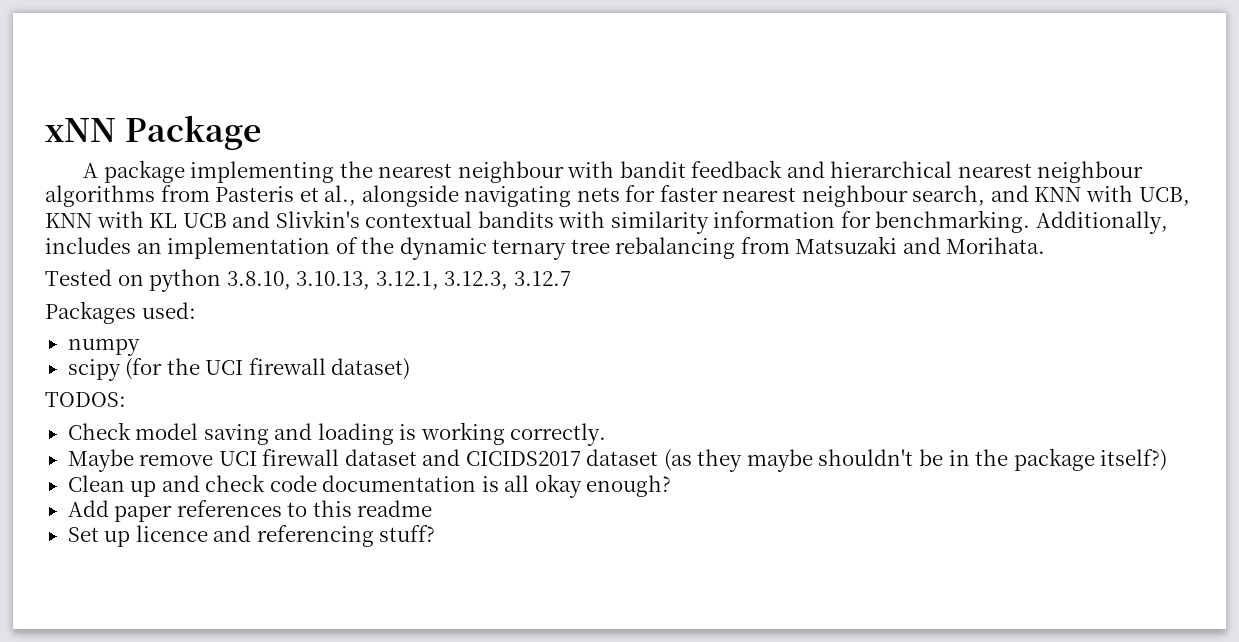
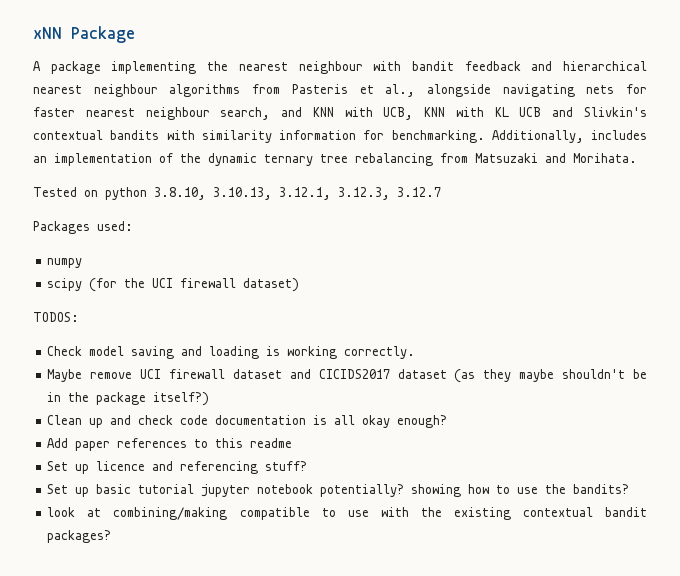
(436, 533) none -> [47,484,630,497] [47,507,647,520] [47,530,112,543] // Set up basic tutorial jupyter notebook potentially? showing how to use the bandits? // look at combining/making compatible to use with the existing contextual bandit packages?

